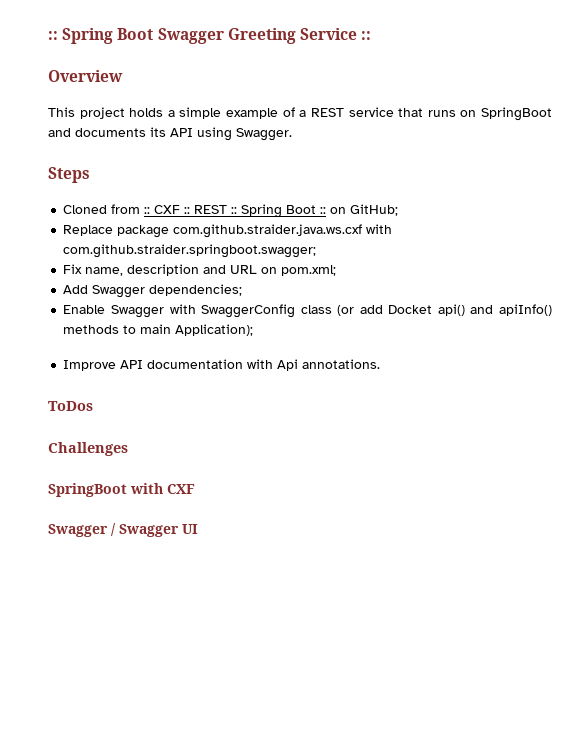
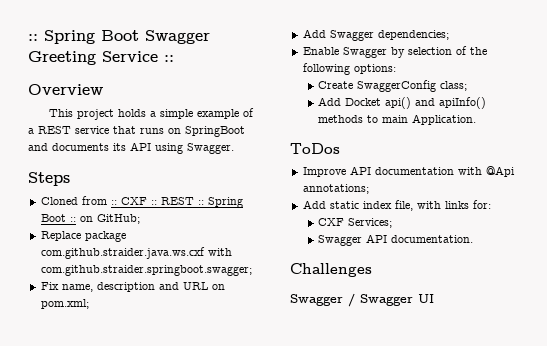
[169,304,383,318] with SwaggerConfig class (or add -> [390,46,487,58] [302,63,396,75] [318,80,468,92] [318,97,342,106] by selection of the following options: // Create SwaggerConfig class; // Add
[175,324,254,336] Application); -> [412,114,477,125] [290,143,340,154] Application. // ToDos
[277,359,381,371] [48,401,93,411] [48,442,128,456] [48,483,195,497] Api annotations. // ToDos // Challenges // SpringBoot with CXF -> [485,166,515,177] [302,184,369,194] [302,200,491,211] [318,218,393,228] [318,234,474,246] [290,263,372,277] @Api annotations; // Add static index file, with links for: // CXF Services; // Swagger API documentation. // Challenges

